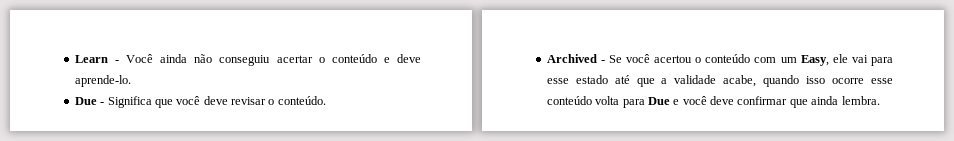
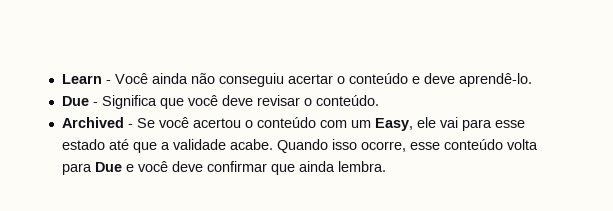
[74,75,131,87] aprende-lo. -> [458,73,532,87] aprendê-lo.
[723,75,865,87] acabe, quando isso ocorre -> [229,139,406,153] acabe. Quando isso ocorre,

